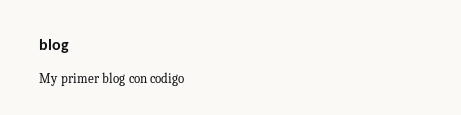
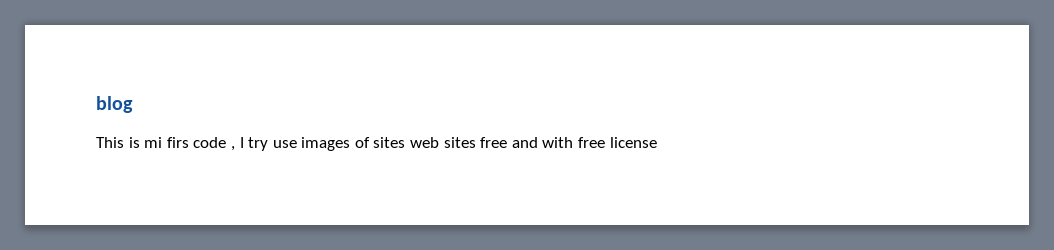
[39,72,185,86] My primer blog con codigo -> [96,137,657,151] This is mi firs code , I try use images of sites web sites free and with free license

